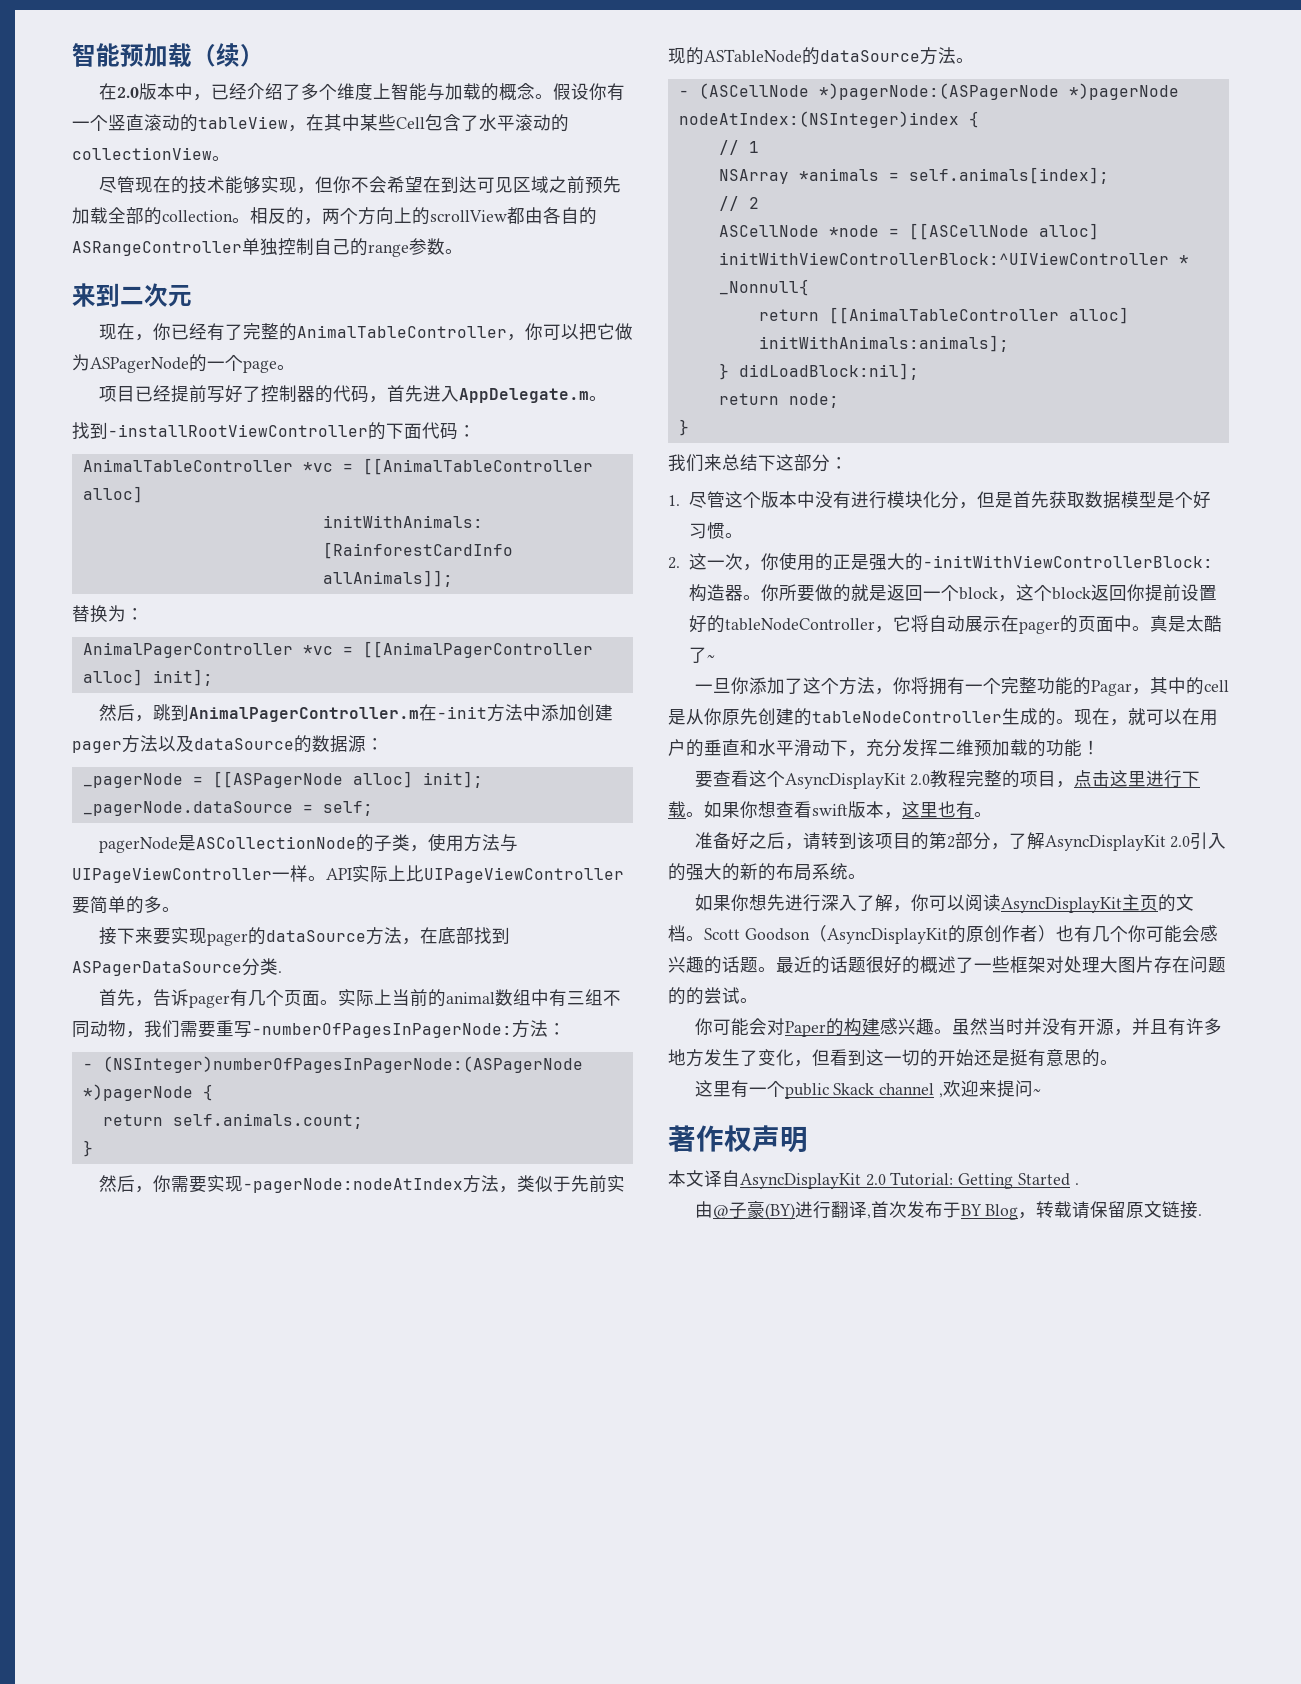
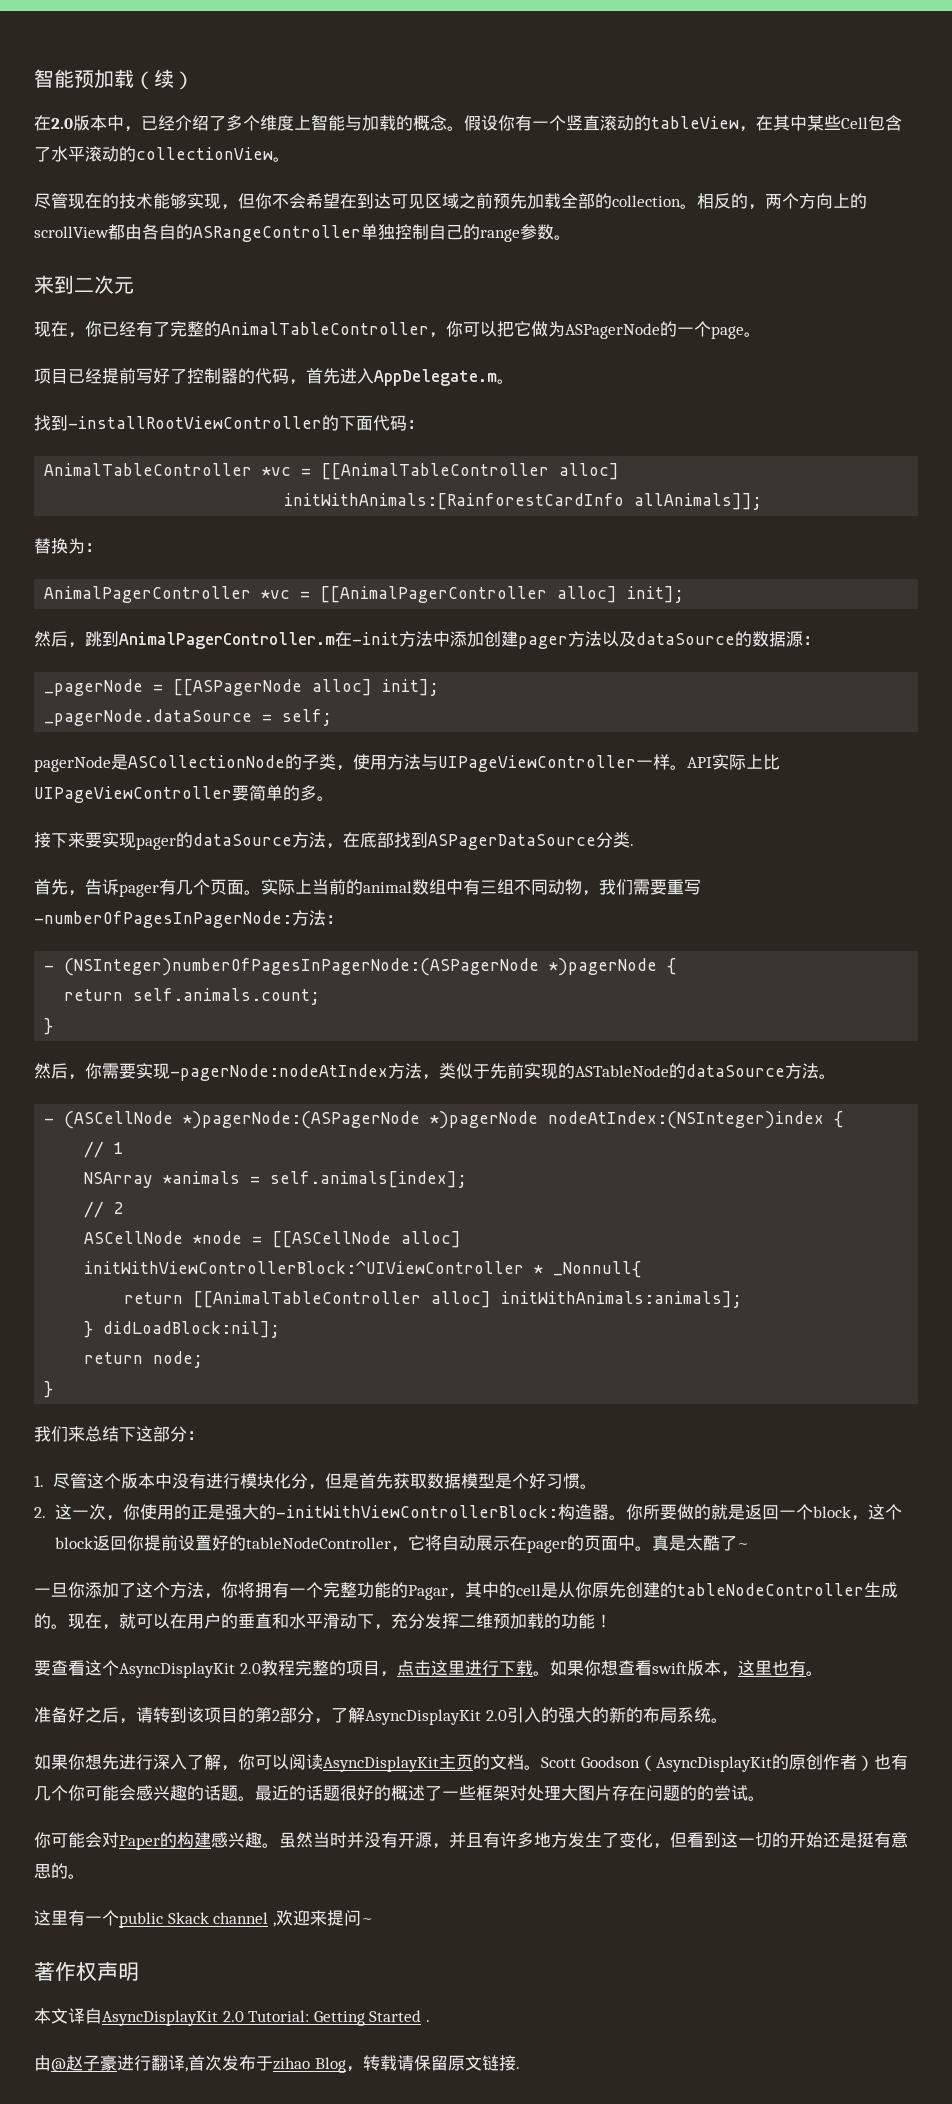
[728,1201,795,1220] 子豪(BY) -> [66,2055,117,2071] 赵子豪
[960,1204,982,1216] BY -> [273,2057,310,2070] zihao

